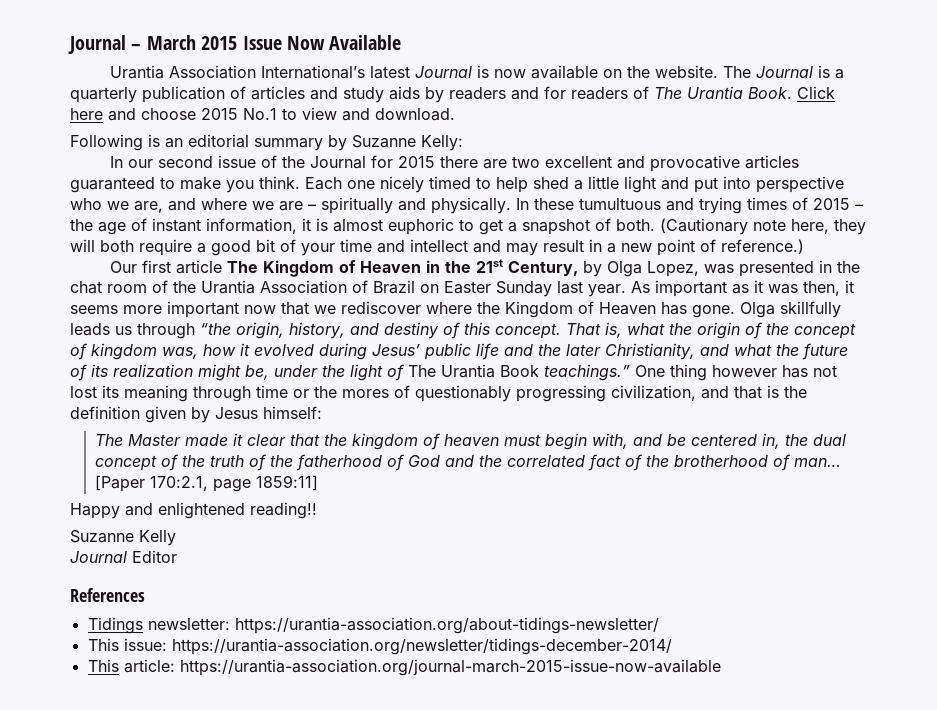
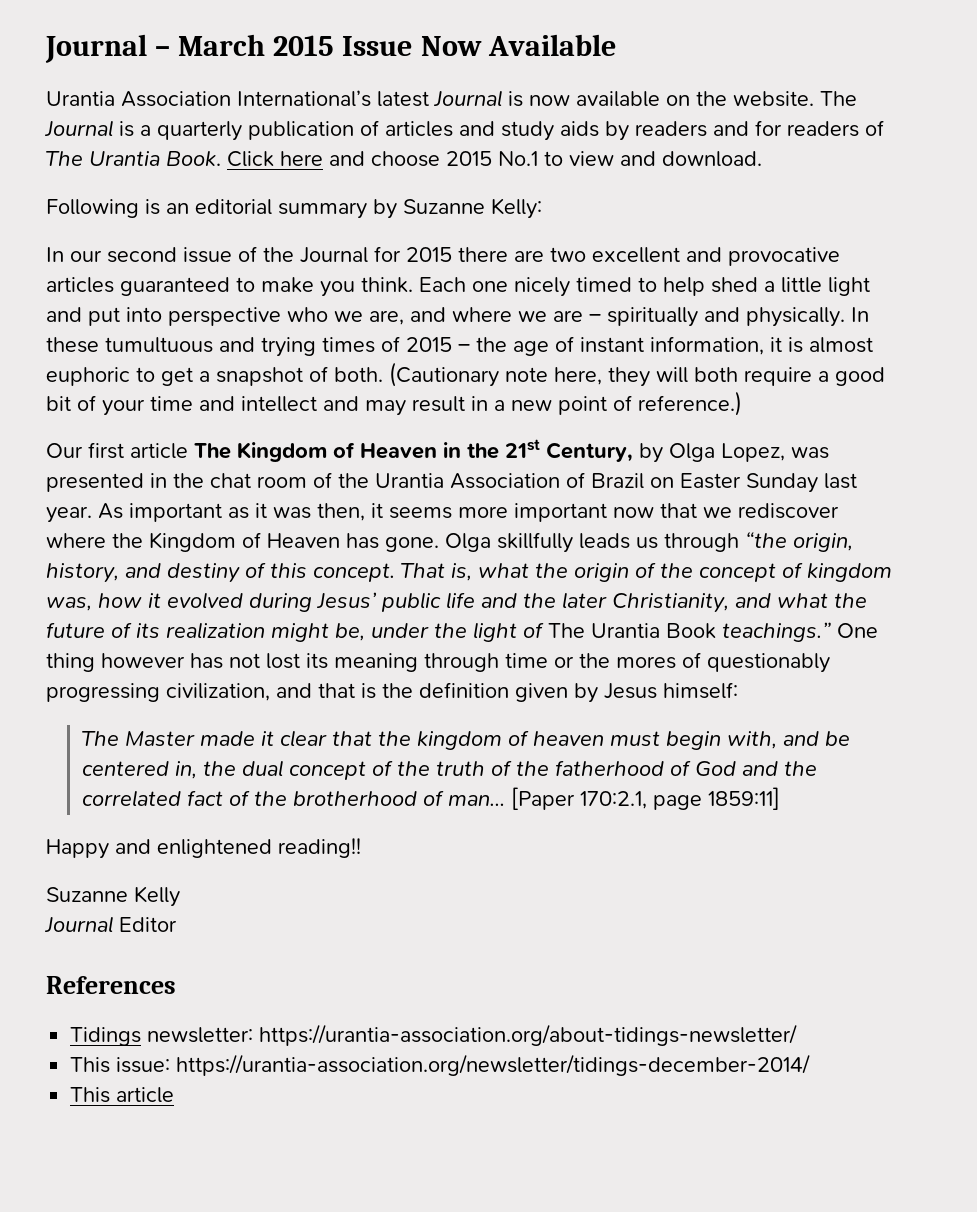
[123,659,721,676] article: https://urantia-association.org/journal-march-2015-issue-now-available -> [116,1087,175,1103] article

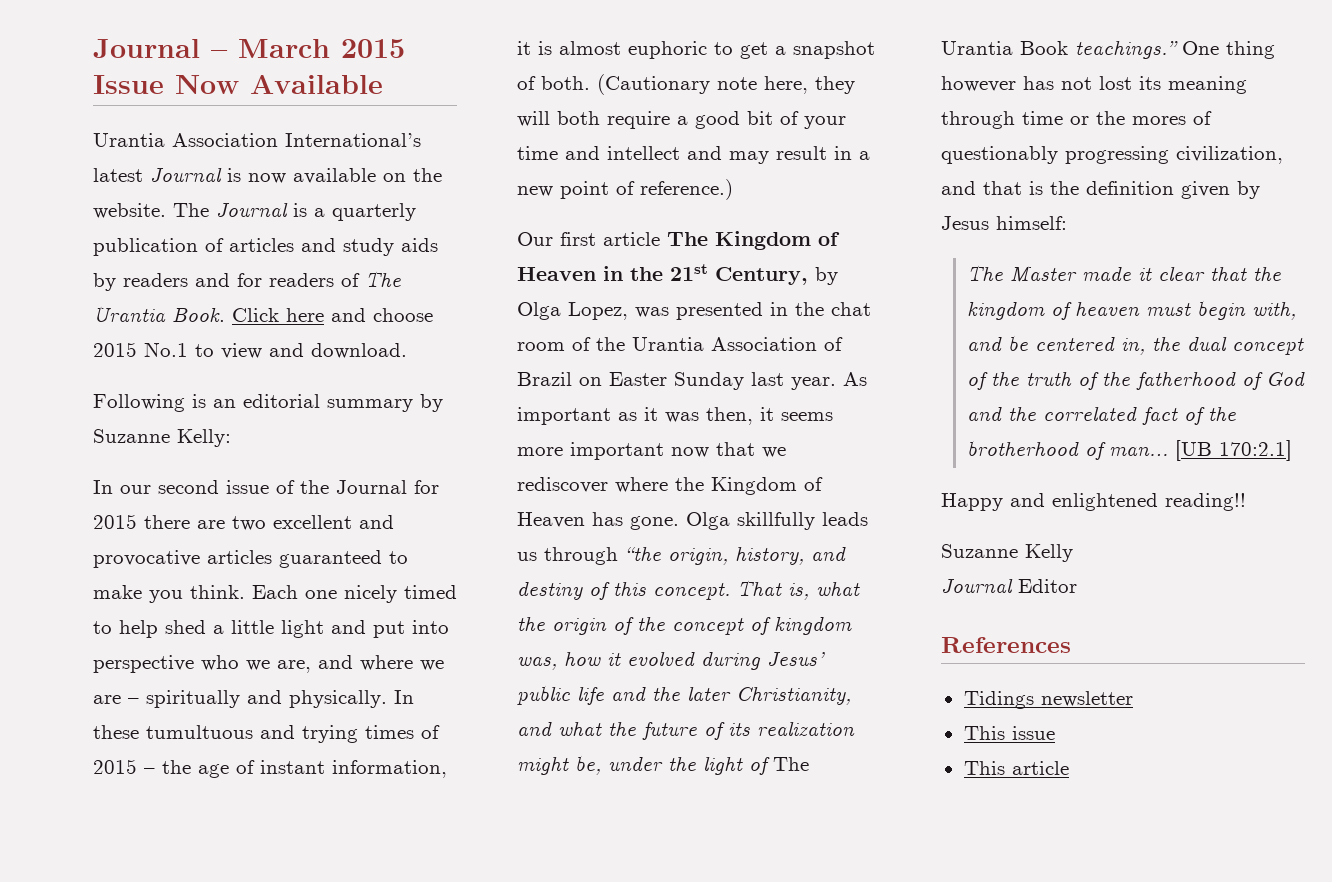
[511,787,781,810] [Paper 170:2.1, page 1859:11] -> [1174,440,1292,461] [UB 170:2.1]
[147,1024,798,1046] [70,1054,811,1076] newsletter: https://urantia-association.org/about-tidings-newsletter/ // This issue: https://urantia-association.org/newsletter/tidings-december-2014/ -> [1040,691,1133,707] [963,726,1055,740] newsletter // This issue

